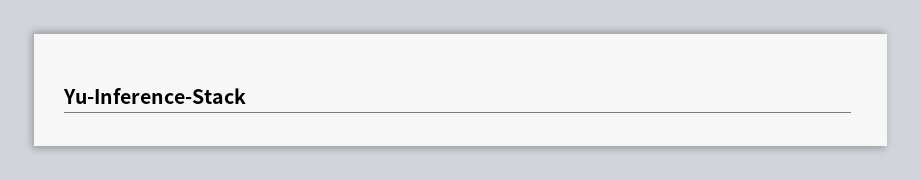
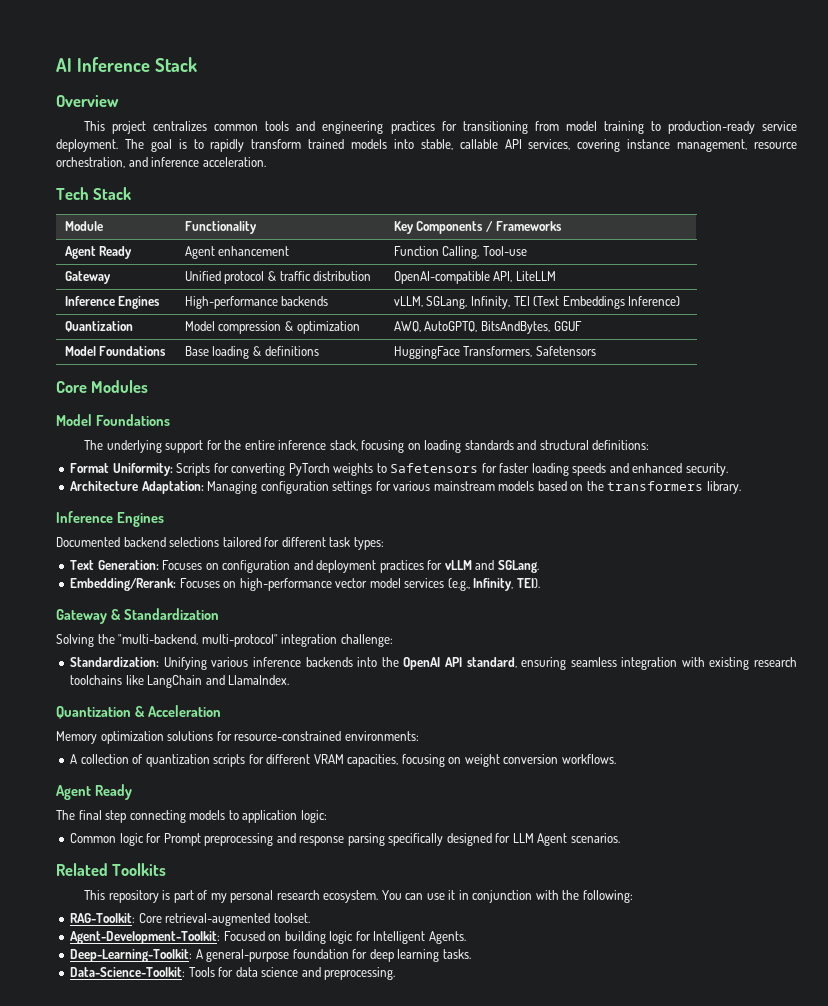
[63,88,246,104] Yu-Inference-Stack -> [56,57,197,72] [56,95,119,107] [84,121,797,134] [56,139,797,152] [56,157,266,168] [56,187,132,200] [64,221,103,231] [184,221,257,234] [393,221,562,234] [64,246,133,259] [184,246,290,259] [393,246,527,259] [64,271,111,284] [184,271,372,284] [393,271,556,284] [64,296,161,309] [184,296,329,309] [393,296,681,309] [64,321,133,332] [184,321,360,334] [393,321,582,334] [64,346,167,356] [184,346,319,359] [393,346,596,359] [56,380,149,393] [56,414,170,426] [84,440,650,453] [70,463,728,476] [70,481,741,494] [56,511,164,527] [56,537,384,550] [70,560,539,573] [70,578,540,591] [56,608,219,624] [56,634,393,647] [70,657,798,670] [70,675,290,688] [56,705,221,719] [56,731,419,744] [70,754,616,767] [56,784,132,800] [56,810,327,823] [70,833,620,846] [56,863,167,876] [84,890,633,903] [70,913,310,926] [70,931,466,944] [70,949,471,962] [70,967,396,980] AI Inference Stack // Overview // This project centralizes common tools and engineering practices for transitioning from model training to production-ready service deployment. The goal is to rapidly transform trained models into stable, callable API services, covering instance management, resource orchestration, and inference acceleration. // Tech Stack // Module | Functionality | Key Components / Frameworks // Agent Ready | Agent enhancement | Function Calling, Tool-use // Gateway | Unified protocol & traffic distribution | OpenAI-compatible API, LiteLLM // Inference Engines | High-performance backends | vLLM, SGLang, Infinity, TEI (Text Embeddings Inference) // Quantization | Model compression & optimization | AWQ, AutoGPTQ, BitsAndBytes, GGUF // Model Foundations | Base loading & definitions | HuggingFace Transformers, Safetensors // Core Modules // Model Foundations // The underlying support for the entire inference stack, focusing on loading standards and structural definitions: // Format Uniformity: Scripts for converting PyTorch weights to Safetensors for faster loading speeds and enhanced security. // Architecture Adaptation: Managing configuration settings for various mainstream models based on the transformers library. // Inference Engines // Documented backend selections tailored for different task types: // Text Generation: Focuses on configuration and deployment practices for vLLM and SGLang. // Embedding/Rerank: Focuses on high-performance vector model services (e.g., Infinity, TEI). // Gateway & Standardization // Solving the "multi-backend, multi-protocol" integration challenge: // Standardization: Unifying various inference backends into the OpenAI API standard, ensuring seamless integration with existing research toolchains like LangChain and LlamaIndex. // Quantization & Acceleration // Memory optimization solutions for resource-constrained environments: // A collection of quantization scripts for different VRAM capacities, focusing on weight conversion workflows. // Agent Ready // The final step connecting models to application logic: // Common logic for Prompt preprocessing and response parsing specifically designed for LLM Agent scenarios. // Related Toolkits // This repository is part of my personal research ecosystem. You can use it in conjunction with the following: // RAG-Toolkit: Core retrieval-augmented toolset. // Agent-Development-Toolkit: Focused on building logic for Intelligent Agents. // Deep-Learning-Toolkit: A general-purpose foundation for deep learning tasks. // Data-Science-Toolkit: Tools for data science and preprocessing.

